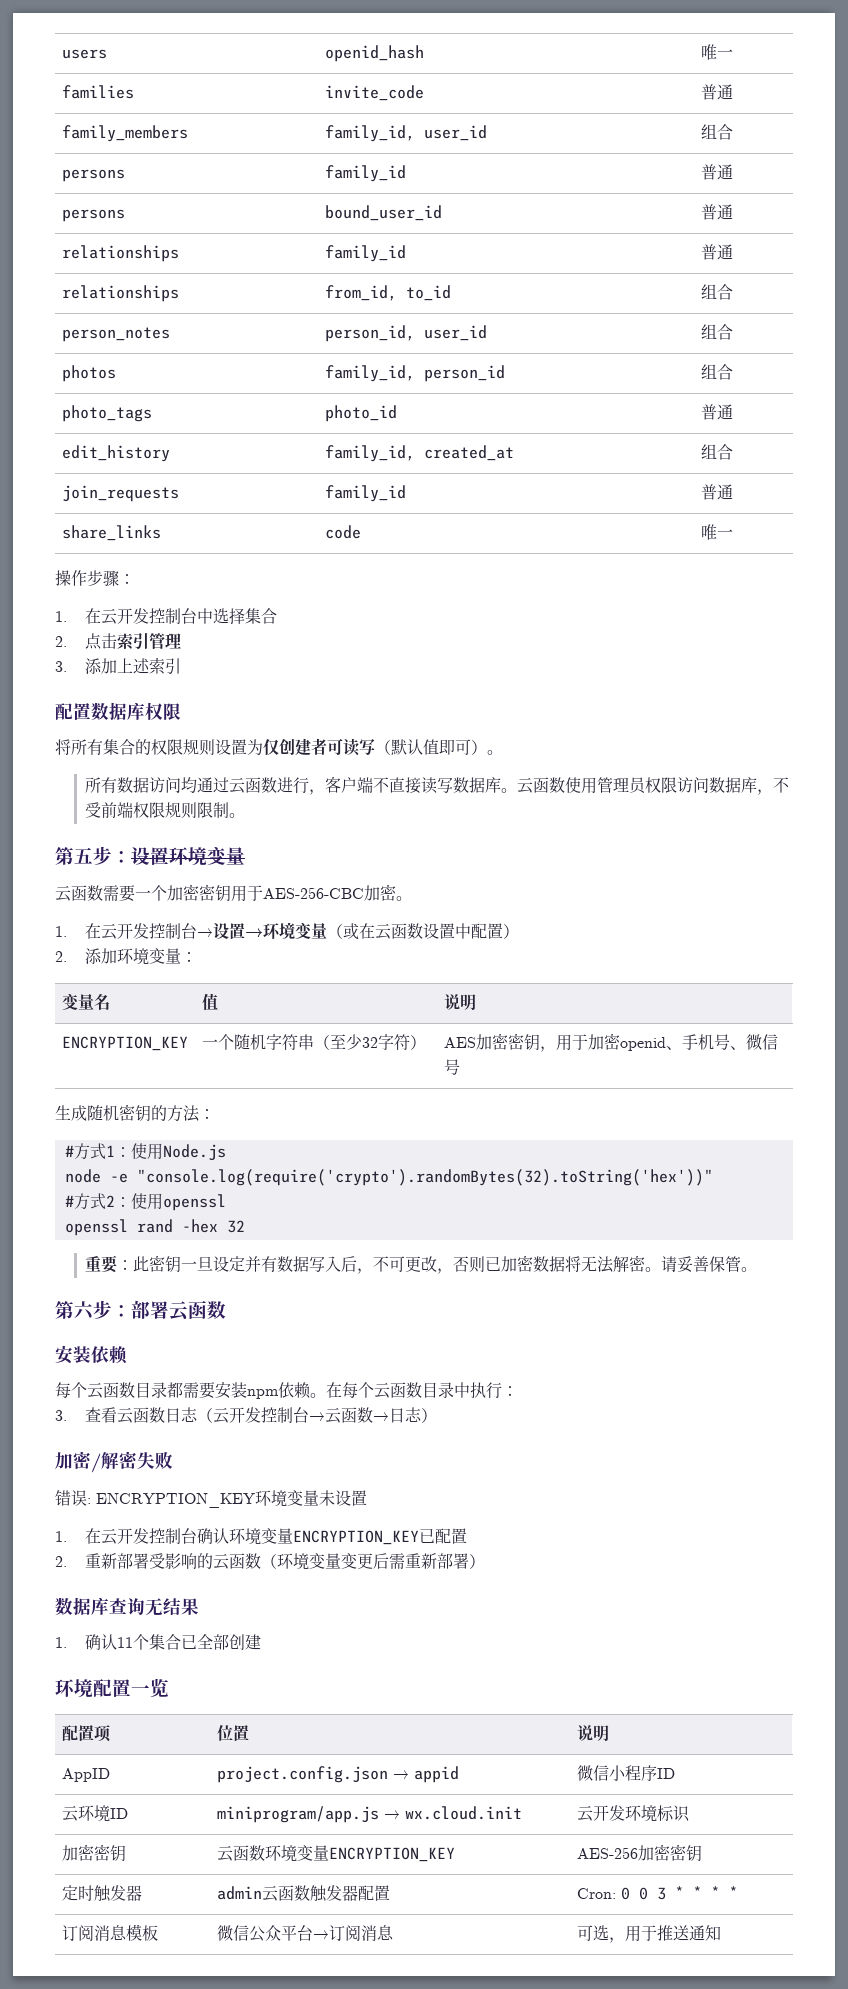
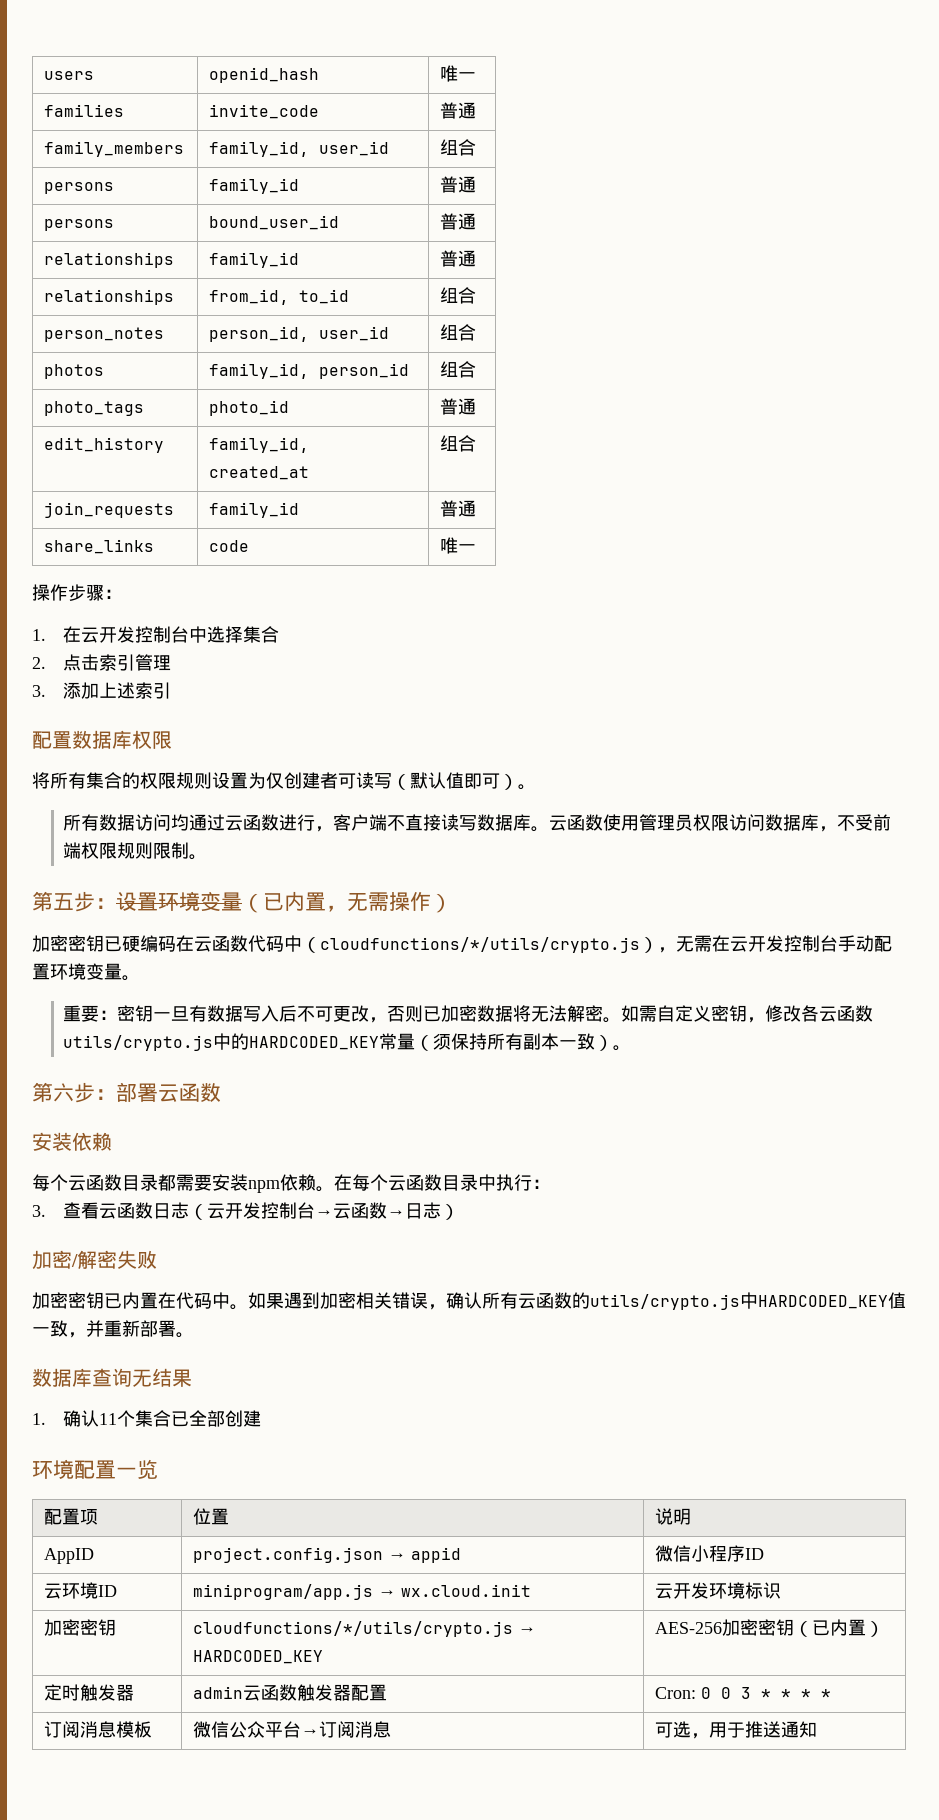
[55,884,412,902] [55,922,520,940] [55,948,198,965] [61,993,110,1011] [201,993,218,1011] [443,994,476,1010] [61,1036,188,1051] [201,1034,426,1050] [443,1033,778,1052] [443,1059,460,1075] [55,1104,215,1122] [64,1143,226,1161] [64,1169,713,1186] [64,1193,226,1211] [64,1219,245,1236] // 云函数需要一个加密密钥用于AES-256-CBC加密。 // 1.在云开发控制台→设置→环境变量（或在云函数设置中配置） // 2.添加环境变量： // 变量名 | 值 | 说明 // ENCRYPTION_KEY | 一个随机字符串（至少32字符） | AES加密密钥，用于加密openid、手机号、微信号 // 生成随机密钥的方法： // #方式1：使用Node.js // node -e "console.log(require('crypto').randomBytes(32).toString('hex'))" // #方式2：使用openssl // openssl rand -hex 32 -> [242,891,452,913] [32,935,892,953] [32,963,140,981] （已内置，无需操作） // 加密密钥已硬编码在云函数代码中（cloudfunctions/*/utils/crypto.js），无需在云开发控制台手动配置环境变量。
[133,1256,150,1272] 此 -> (118, 1015) none
[213,1256,262,1272] 设定并 -> (190, 1013) none
[357,1268,374,1274] ， -> (298, 1013) none
[661,1256,742,1273] 请妥善保管 -> [621,1005,874,1023] [63,1033,614,1051] 如需自定义密钥，修改各云函数utils/crypto.js中的HARDCODED_KEY常量（须保持所有副本一致）
[55,1490,367,1508] [55,1528,468,1545] [55,1553,486,1570] 错误: ENCRYPTION_KEY环境变量未设置 // 1.在云开发控制台确认环境变量ENCRYPTION_KEY已配置 // 2.重新部署受影响的云函数（环境变量变更后需重新部署） -> [32,1292,906,1310] [32,1320,194,1338] 加密密钥已内置在代码中。如果遇到加密相关错误，确认所有云函数的utils/crypto.js中HARDCODED_KEY值一致，并重新部署。
[216,1845,455,1862] 云函数环境变量ENCRYPTION_KEY -> [193,1621,537,1637] [193,1650,324,1664] cloudfunctions/*/utils/crypto.js → HARDCODED_KEY
(702, 1853) none -> [794,1619,885,1637] （已内置）

